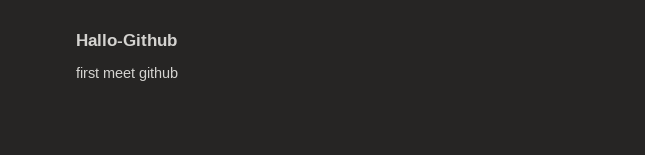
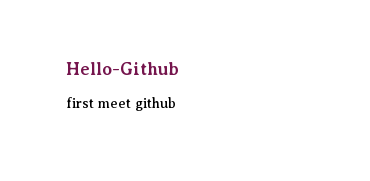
[76,34,177,46] Hallo-Github -> [66,62,179,75] Hello-Github

